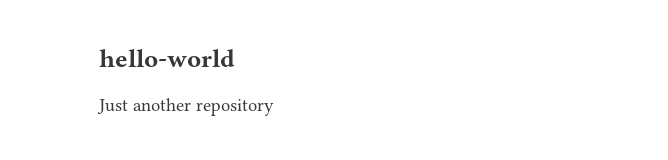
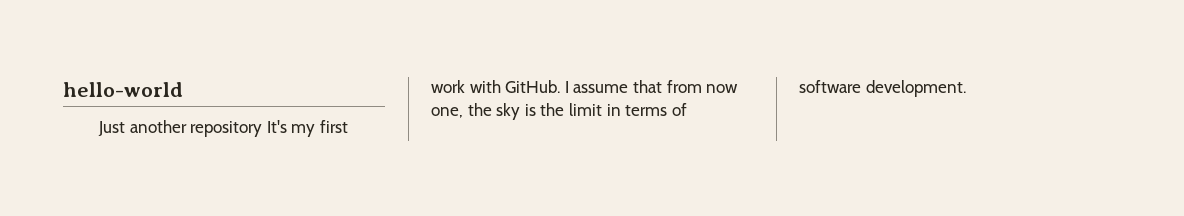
(274, 107) none -> [266,120,348,137] [431,80,739,93] [431,103,687,120] [799,80,966,97] It's my first work with GitHub. I assume that from now one, the sky is the limit in terms of software development.

